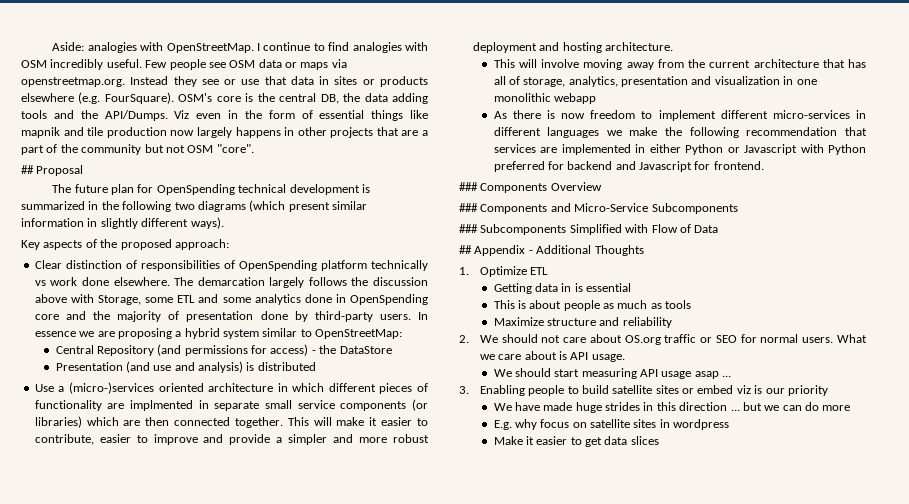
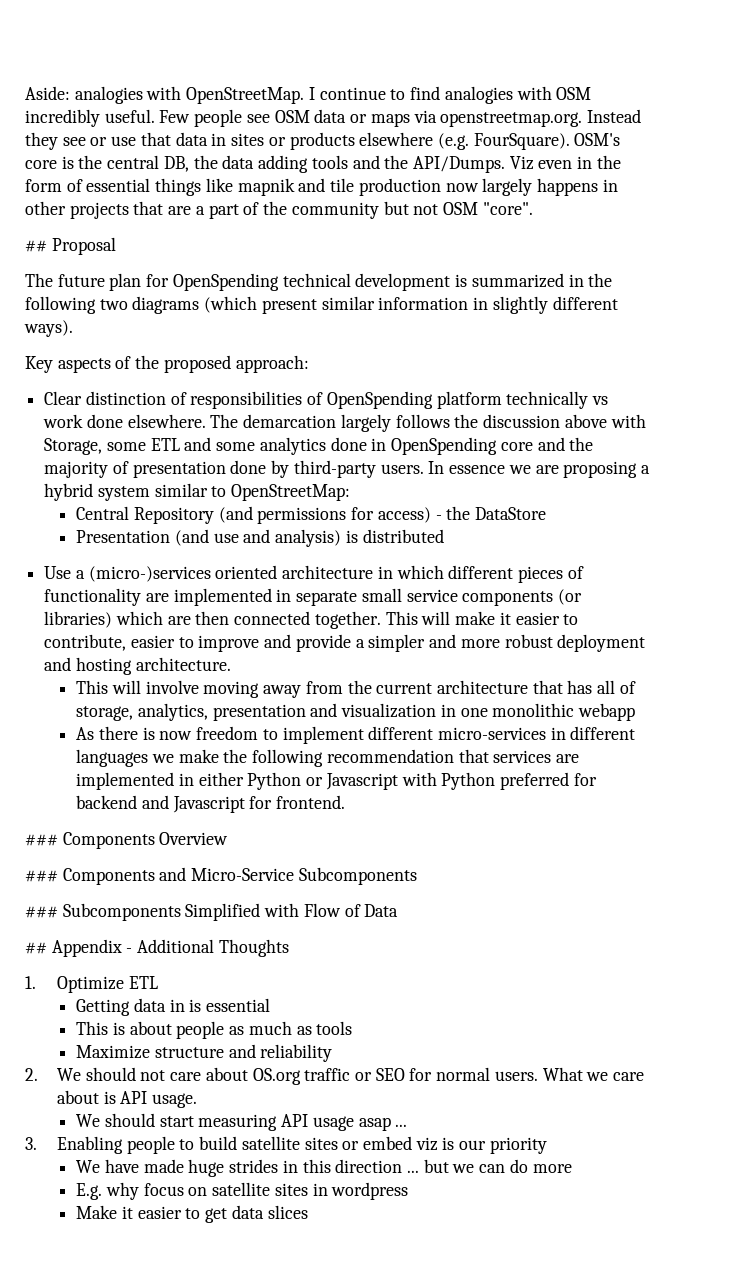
[130,400,194,411] implmented -> [173,588,272,606] implemented

